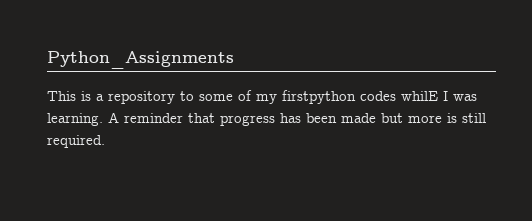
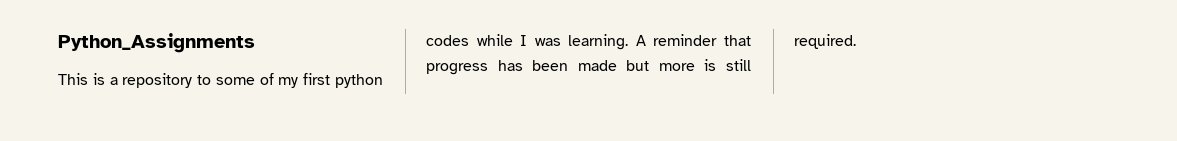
[282,90,438,104] firstpython codes whilE -> [303,73,383,88] [426,34,513,46] first python codes while

